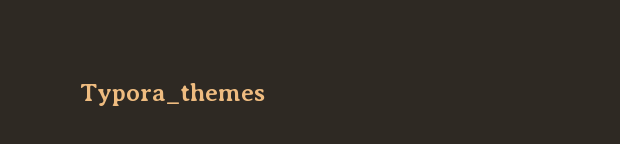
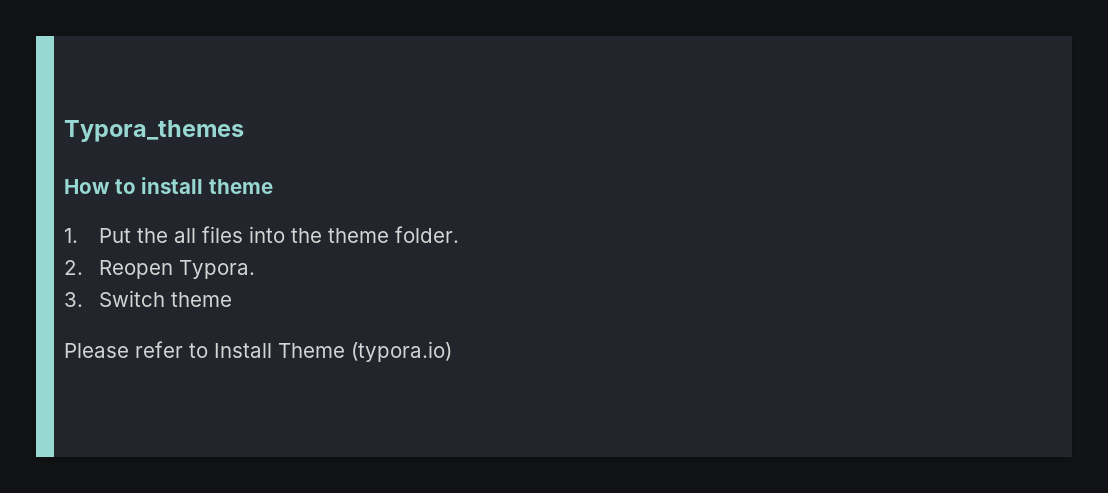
(265, 94) none -> [64,177,273,194] [64,226,459,243] [64,260,255,279] [64,290,232,307] [64,341,452,362] // How to install theme // 1. Put the all files into the theme folder. // 2. Reopen Typora. // 3. Switch theme // Please refer to Install Theme (typora.io)

